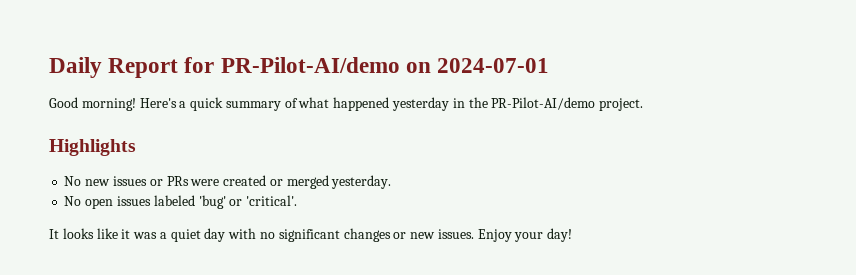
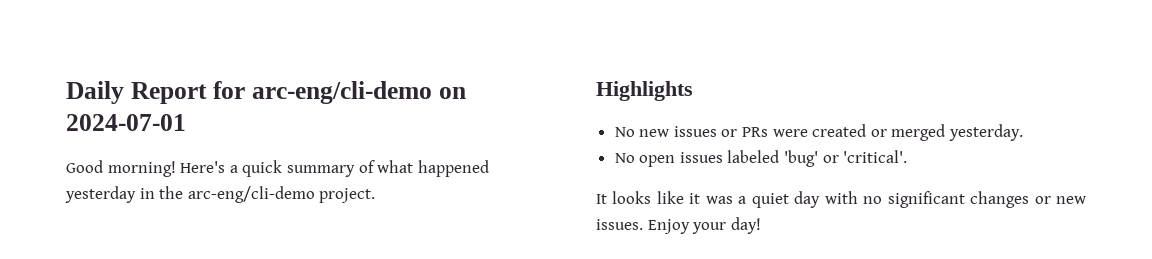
[220,57,400,73] PR-Pilot-AI/demo -> [251,81,432,104] arc-eng/cli-demo
[491,97,596,110] PR-Pilot-AI/demo -> [187,186,315,203] arc-eng/cli-demo

